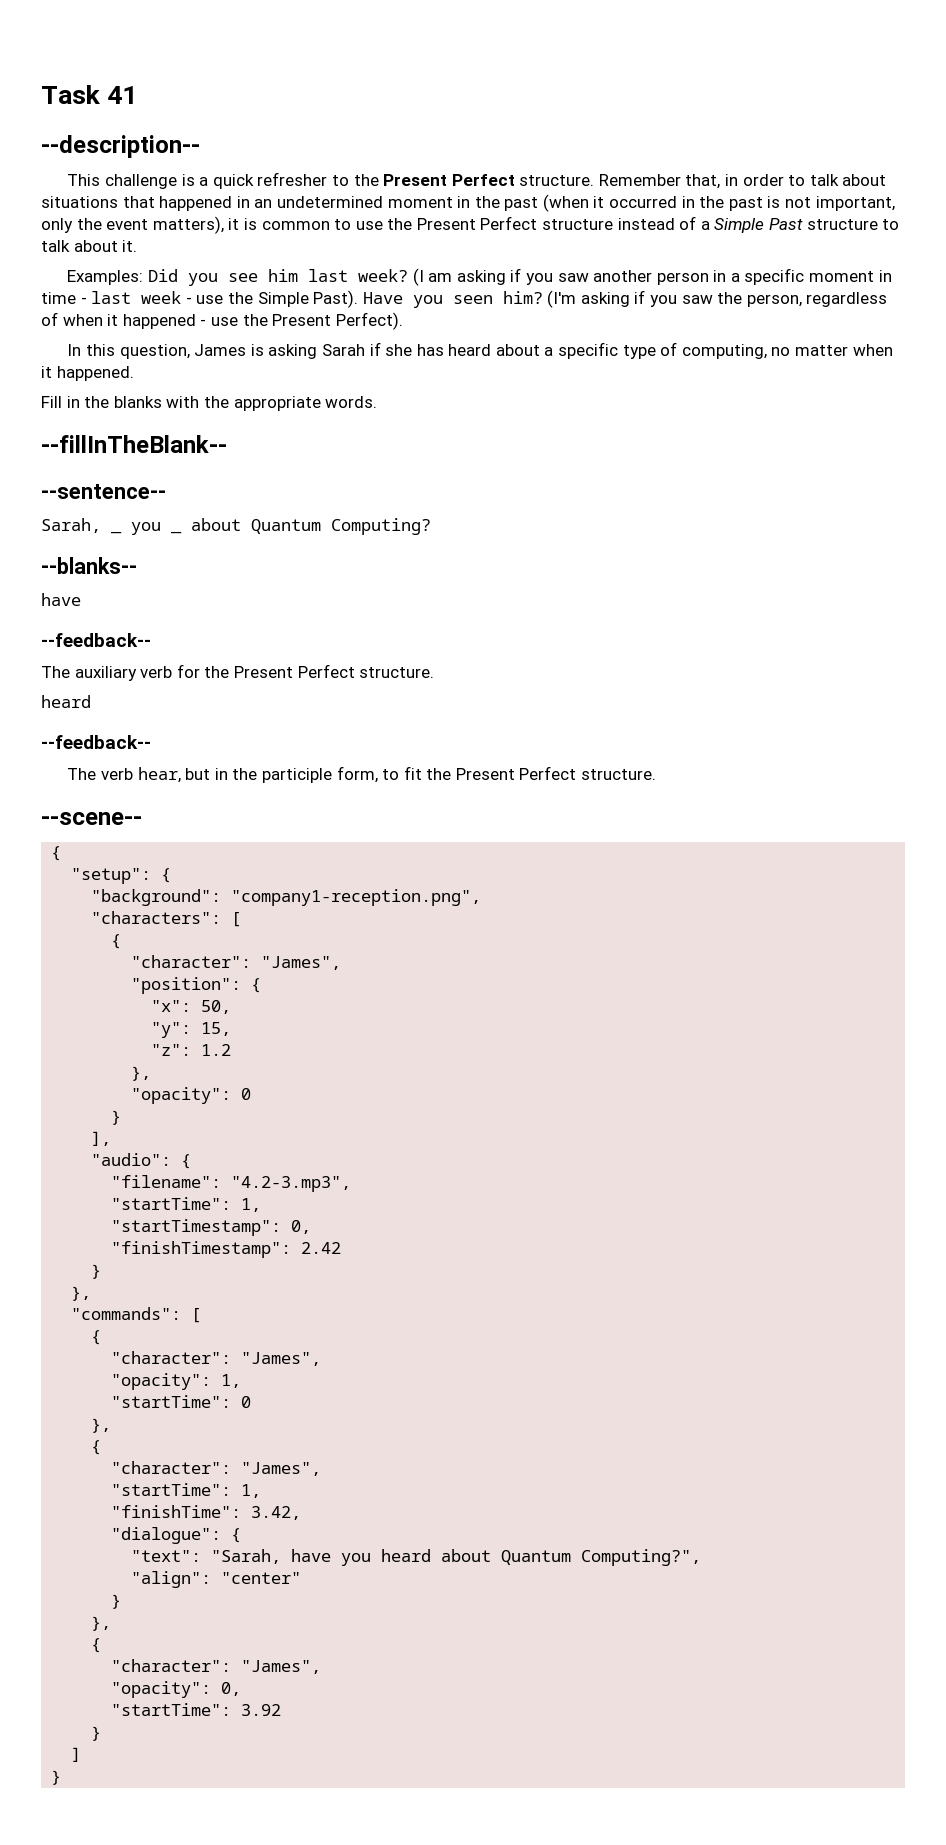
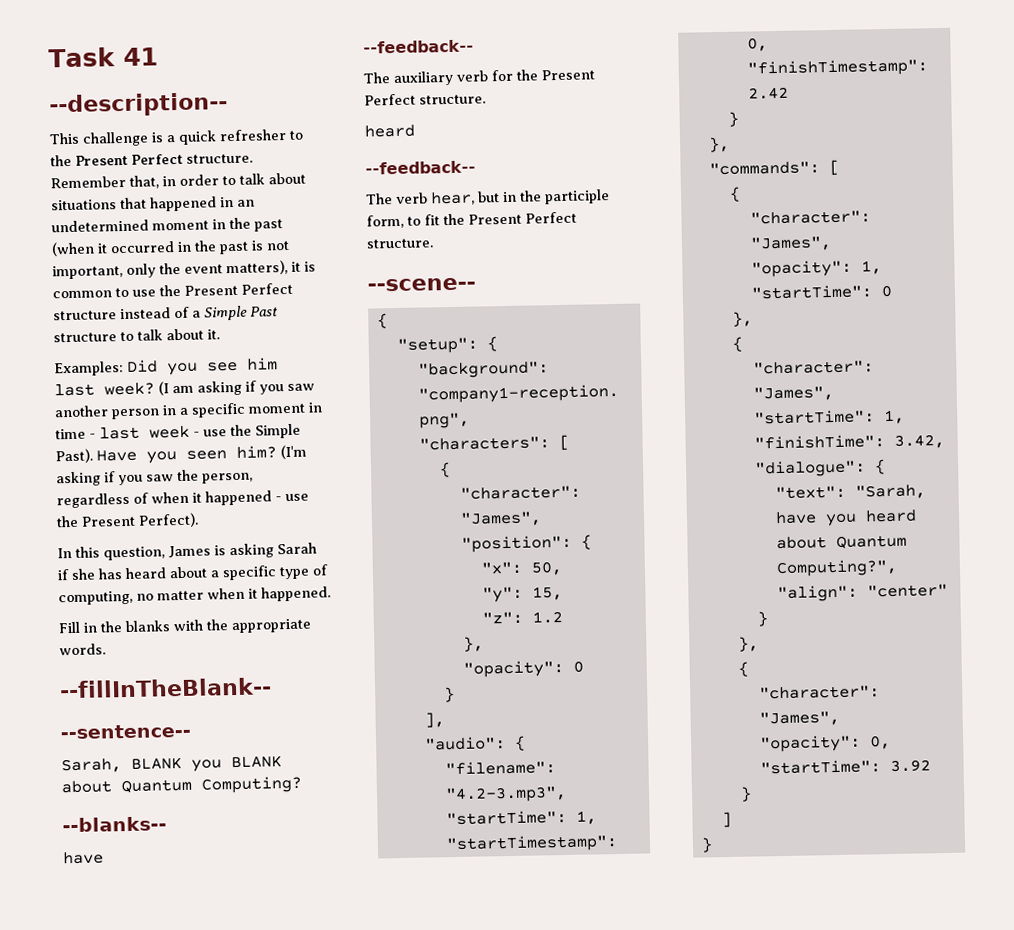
[111,522,182,535] _ you _ -> [131,755,282,772] BLANK you BLANK

